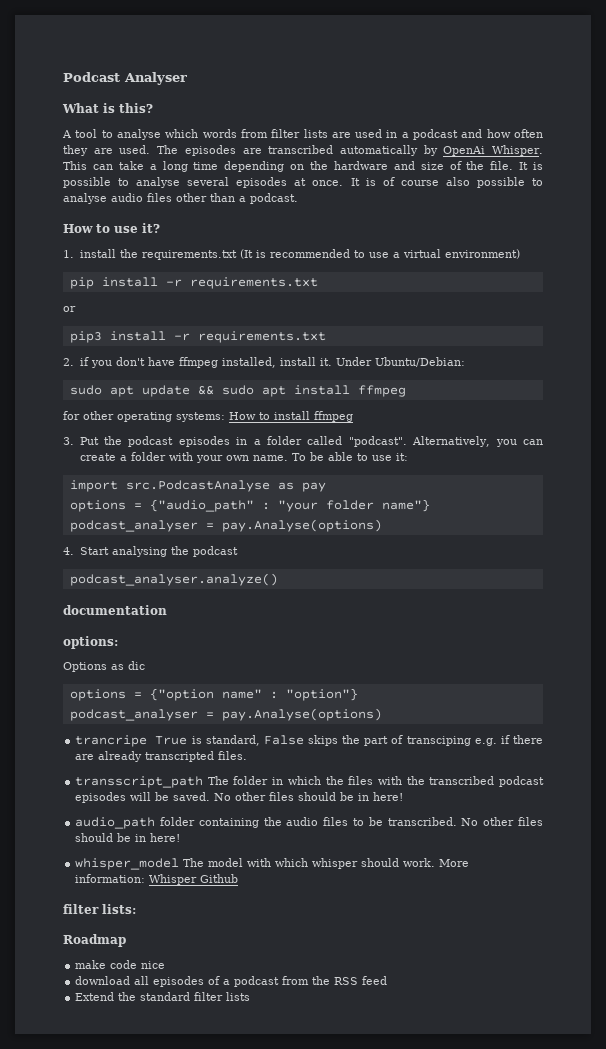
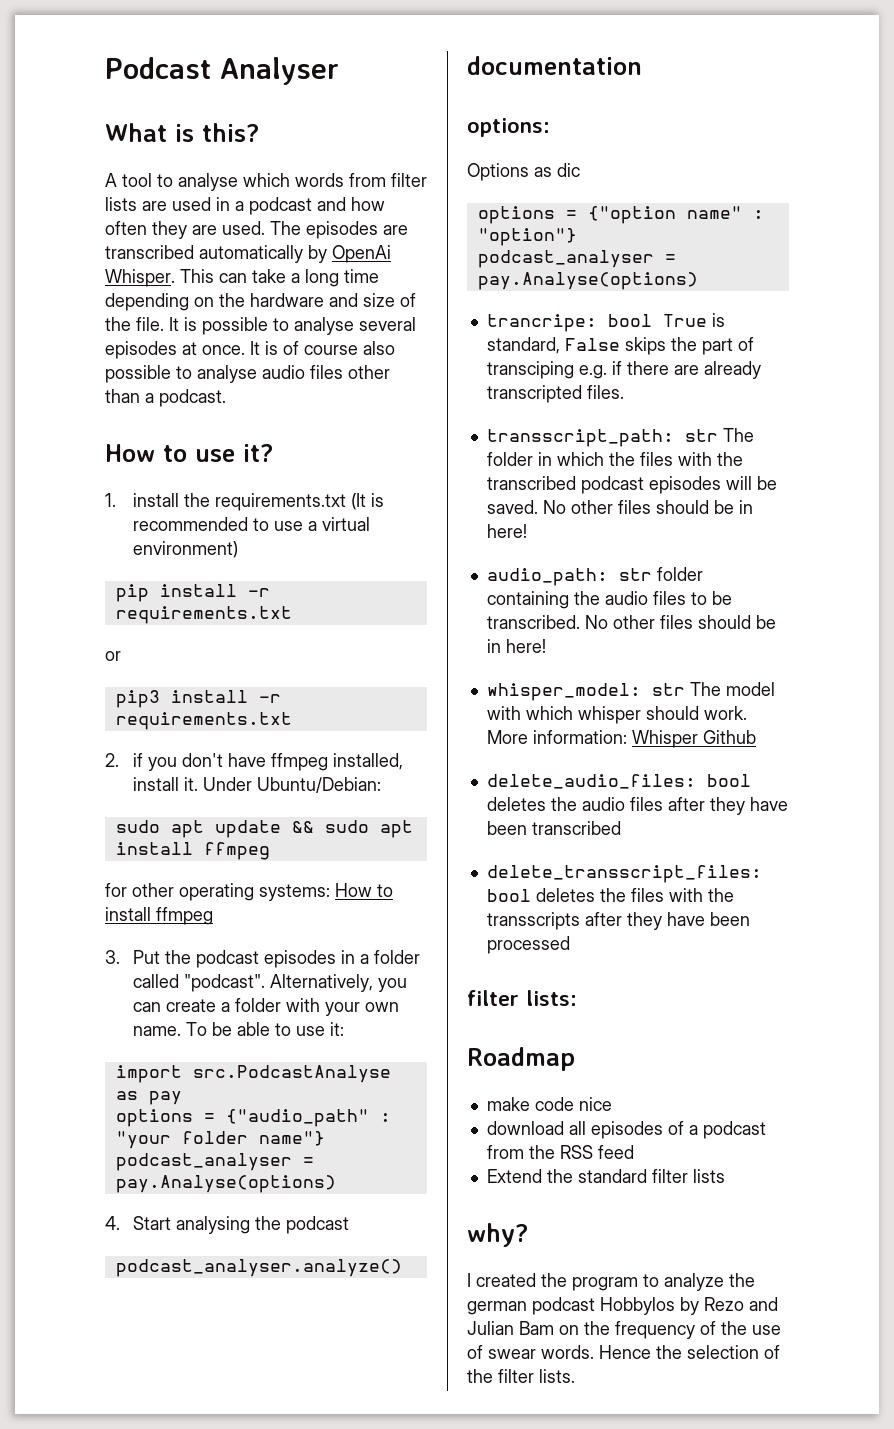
[75,735,148,747] trancripe -> [486,314,652,332] trancripe: bool
[75,776,204,788] transscript_path -> [486,429,718,447] transscript_path: str
[75,817,156,829] audio_path -> [486,568,652,586] audio_path: str
[75,858,180,870] whisper_model -> [486,683,685,701] whisper_model: str
(239, 878) none -> [486,774,751,789] [486,797,788,815] [486,821,621,835] [486,865,762,883] [486,888,734,902] [486,912,750,930] [486,936,570,954] // delete_audio_files: bool deletes the audio files after they have been transcribed // delete_transscript_files: bool deletes the files with the transscripts after they have been processed
(251, 996) none -> [467,1223,529,1247] [467,1273,755,1291] [467,1297,778,1315] [467,1321,781,1339] [467,1345,780,1359] [467,1369,575,1383] // why? // I created the program to analyze the german podcast Hobbylos by Rezo and Julian Bam on the frequency of the use of swear words. Hence the selection of the filter lists.

